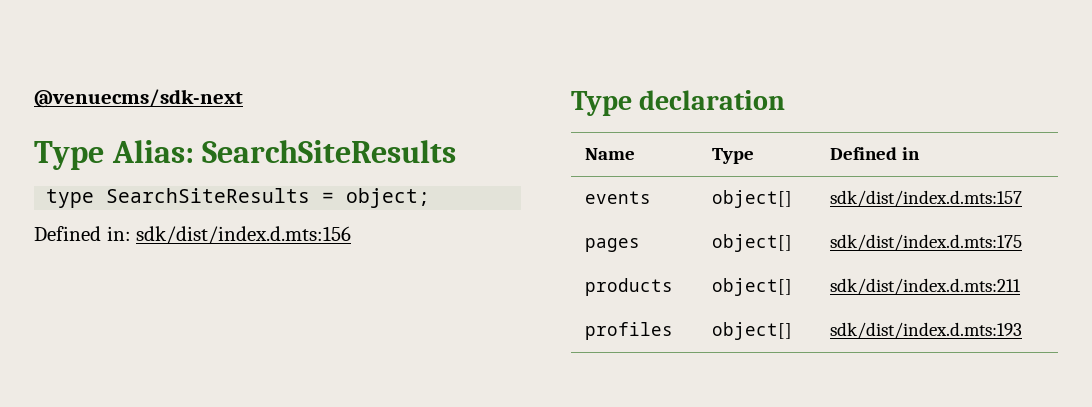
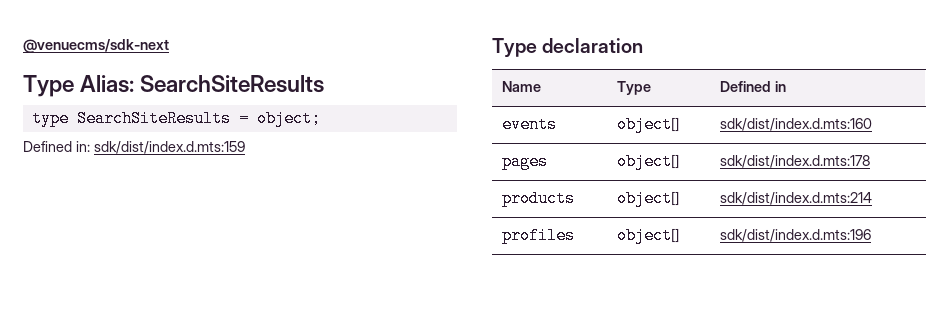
[136,226,352,244] sdk/dist/index.d.mts:156 -> [94,141,245,154] sdk/dist/index.d.mts:159
[829,190,1022,207] sdk/dist/index.d.mts:157 -> [719,118,872,131] sdk/dist/index.d.mts:160
[829,234,1022,251] sdk/dist/index.d.mts:175 -> [719,155,870,168] sdk/dist/index.d.mts:178
[829,278,1021,295] sdk/dist/index.d.mts:211 -> [719,192,872,205] sdk/dist/index.d.mts:214
[829,322,1022,339] sdk/dist/index.d.mts:193 -> [719,229,871,242] sdk/dist/index.d.mts:196

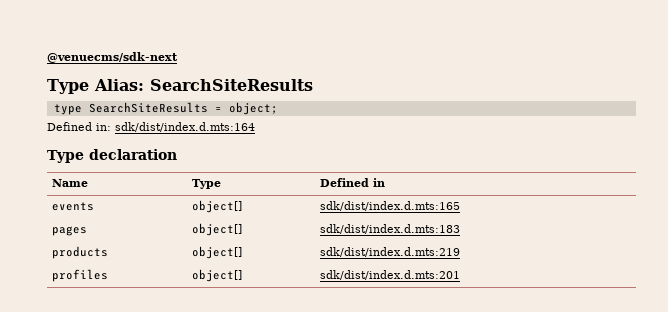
[94,141,245,154] sdk/dist/index.d.mts:159 -> [115,122,255,132] sdk/dist/index.d.mts:164
[719,118,872,131] sdk/dist/index.d.mts:160 -> [319,201,460,211] sdk/dist/index.d.mts:165
[719,155,870,168] sdk/dist/index.d.mts:178 -> [319,224,460,234] sdk/dist/index.d.mts:183
[719,192,872,205] sdk/dist/index.d.mts:214 -> [319,247,460,257] sdk/dist/index.d.mts:219
[719,229,871,242] sdk/dist/index.d.mts:196 -> [319,270,460,280] sdk/dist/index.d.mts:201

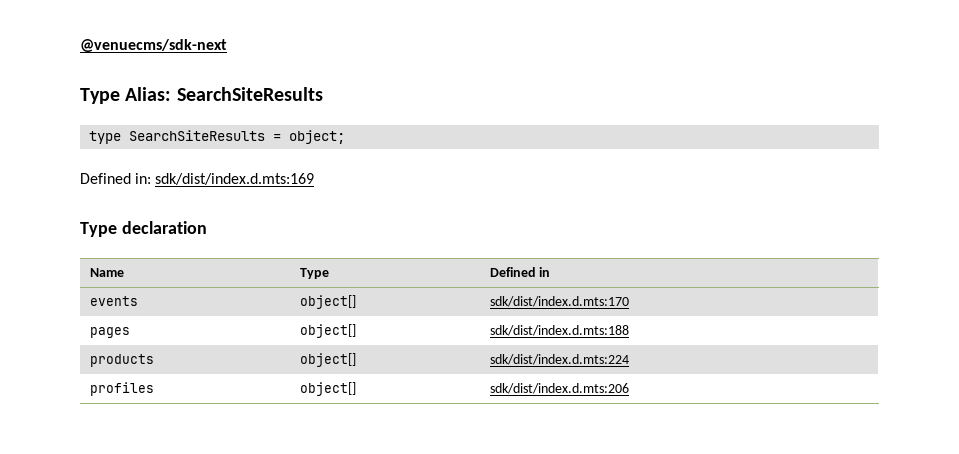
[115,122,255,132] sdk/dist/index.d.mts:164 -> [155,173,315,185] sdk/dist/index.d.mts:169
[319,201,460,211] sdk/dist/index.d.mts:165 -> [489,296,629,307] sdk/dist/index.d.mts:170
[319,224,460,234] sdk/dist/index.d.mts:183 -> [489,325,629,336] sdk/dist/index.d.mts:188
[319,247,460,257] sdk/dist/index.d.mts:219 -> [489,354,629,365] sdk/dist/index.d.mts:224
[319,270,460,280] sdk/dist/index.d.mts:201 -> [489,383,629,394] sdk/dist/index.d.mts:206

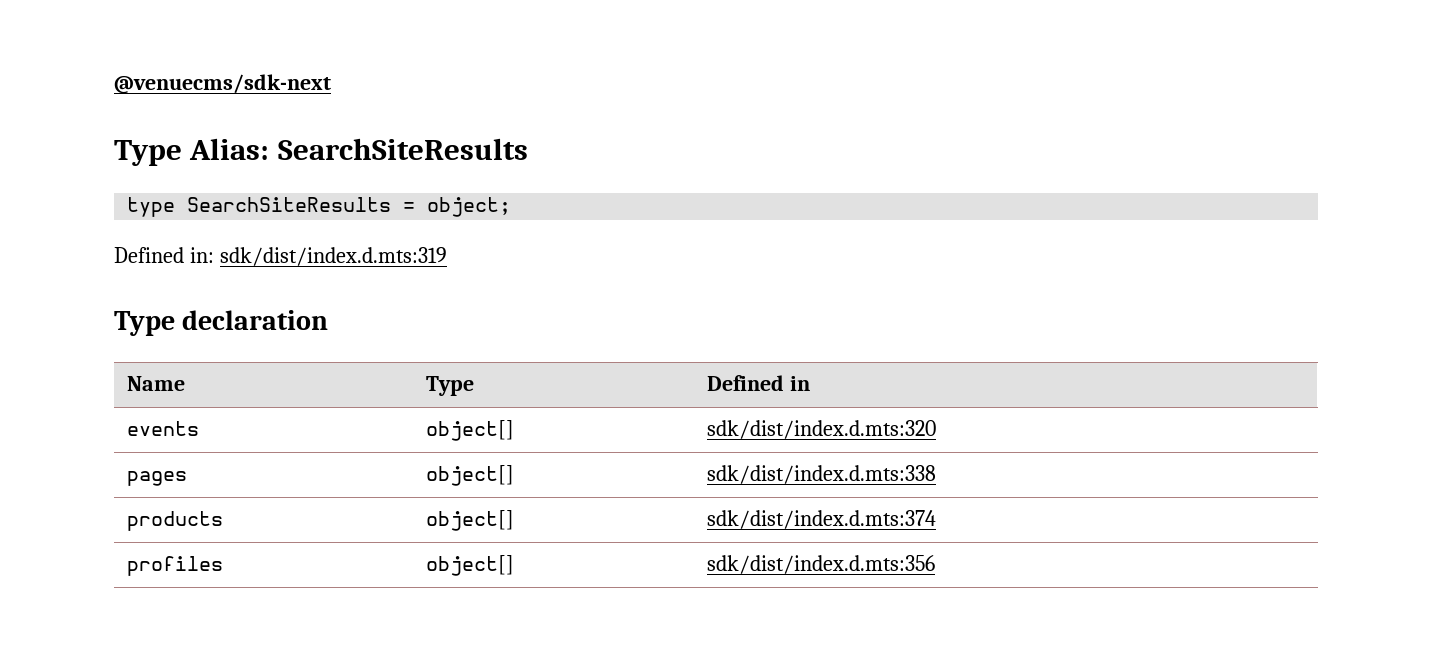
[155,173,315,185] sdk/dist/index.d.mts:169 -> [219,247,447,266] sdk/dist/index.d.mts:319
[489,296,629,307] sdk/dist/index.d.mts:170 -> [707,420,937,439] sdk/dist/index.d.mts:320
[489,325,629,336] sdk/dist/index.d.mts:188 -> [707,465,937,484] sdk/dist/index.d.mts:338
[489,354,629,365] sdk/dist/index.d.mts:224 -> [707,510,937,529] sdk/dist/index.d.mts:374
[489,383,629,394] sdk/dist/index.d.mts:206 -> [707,555,936,574] sdk/dist/index.d.mts:356

